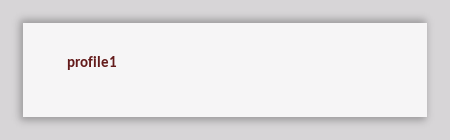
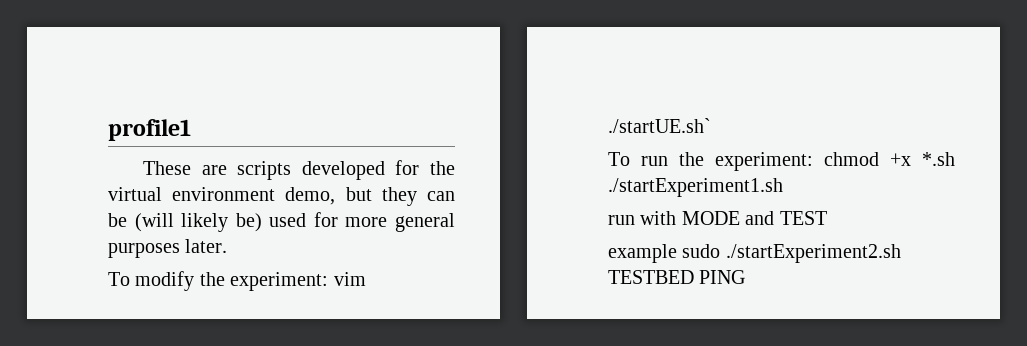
(117, 63) none -> [143,160,455,180] [108,187,455,206] [108,212,455,232] [108,239,228,258] [108,271,366,291] [608,118,711,133] [608,152,955,171] [608,178,783,197] [608,211,827,225] [608,244,901,263] [608,270,746,284] // These are scripts developed for the virtual environment demo, but they can be (will likely be) used for more general purposes later. // To modify the experiment: vim ./startUE.sh` // To run the experiment: chmod +x *.sh ./startExperiment1.sh // run with MODE and TEST // example sudo ./startExperiment2.sh TESTBED PING

